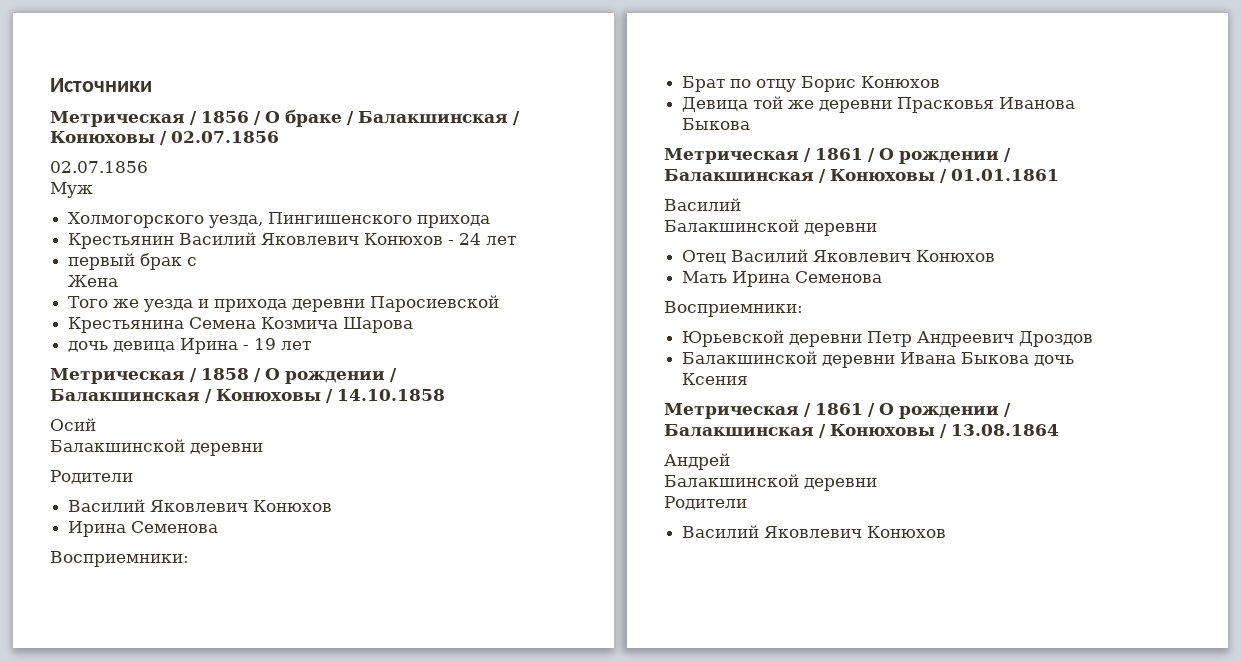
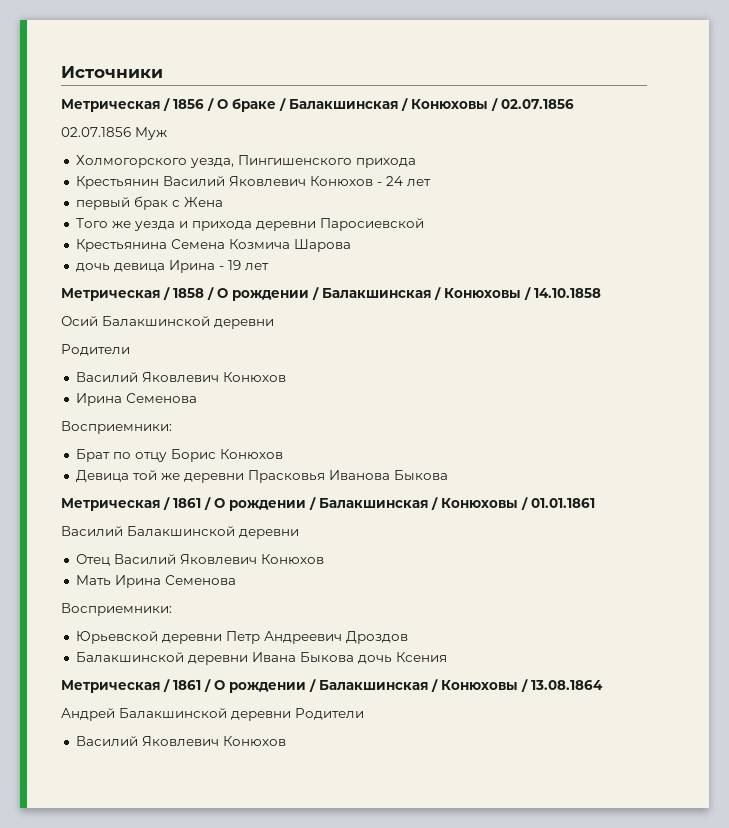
(148, 167) // -> (131, 132) none
(198, 261) // -> (180, 203) none
(96, 424) // -> (98, 321) none
(741, 204) // -> (123, 531) none
[664,474,877,491] // Балакшинской деревни // -> [119,708,291,721] Балакшинской деревни

